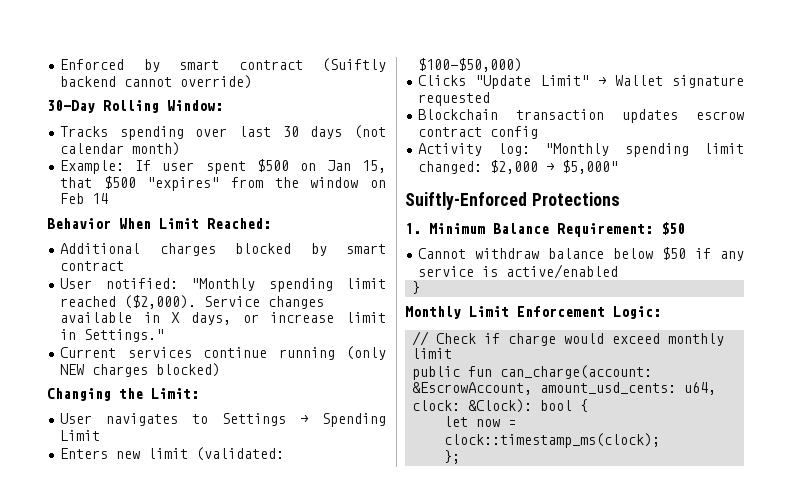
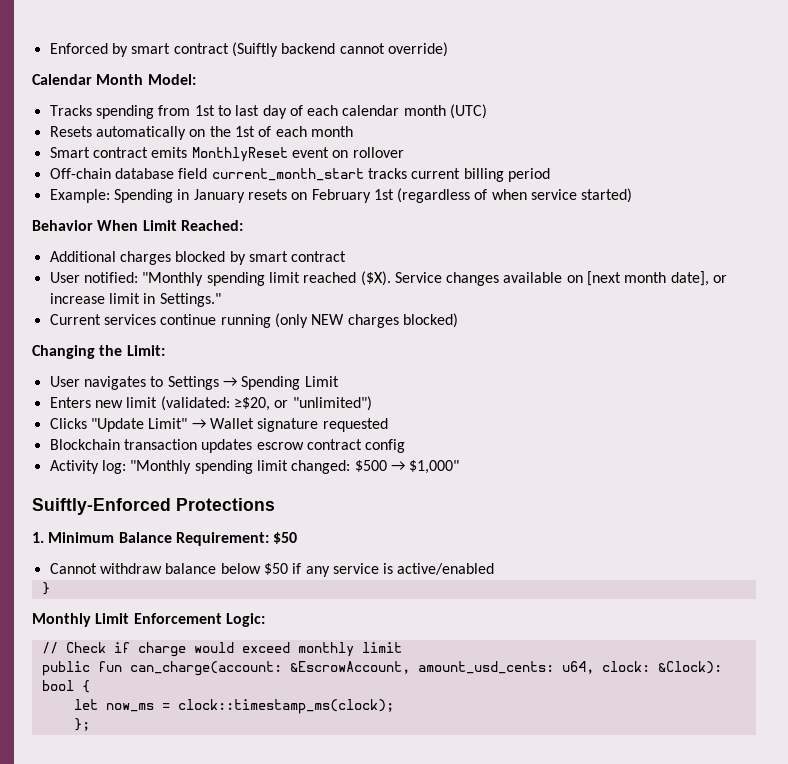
[47,100,223,113] 30-Day Rolling Window: -> [32,74,196,85] Calendar Month Model:
[195,125,386,139] [60,142,181,156] [60,159,386,174] [60,176,386,191] [60,193,109,204] over last 30 days (not calendar month) // Example: If user spent $500 on Jan 15, that $500 "expires" from the window on Feb 14 -> [158,104,488,119] [49,126,353,140] [49,147,404,162] [49,168,550,182] [49,188,633,203] from 1st to last day of each calendar month (UTC) // Resets automatically on the 1st of each month // Smart contract emits MonthlyReset event on rollover // Off-chain database field current_month_start tracks current billing period // Example: Spending in January resets on February 1st (regardless of when service started)
[124,295,197,309] ($2,000). -> [360,271,391,286] ($X).
[143,312,232,325] in X days, -> [566,271,709,286] on [next month date],
[418,58,523,72] $100-$50,000) -> [233,396,372,411] ≥$20, or "unlimited")
[490,160,619,174] $2,000 → $5,000" -> [354,460,460,474] $500 → $1,000"
[476,419,501,427] now -> [105,703,154,712] now_ms

